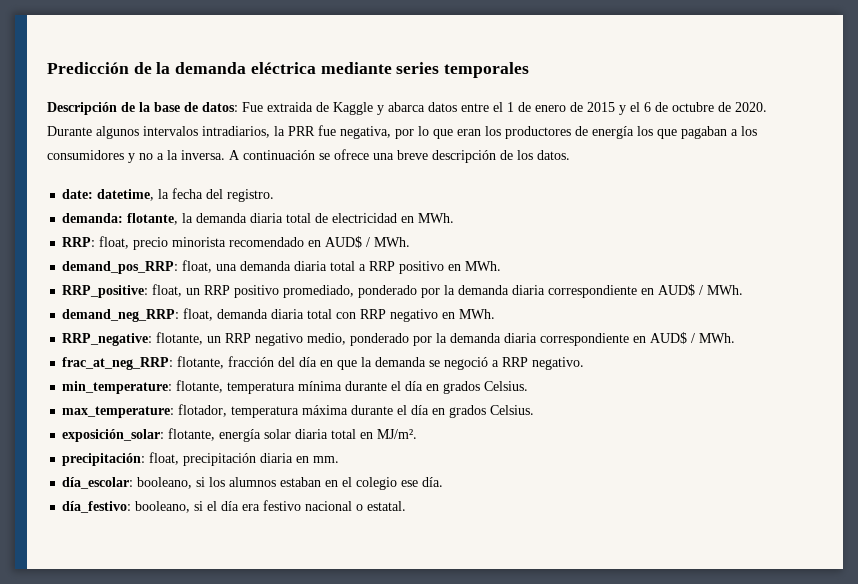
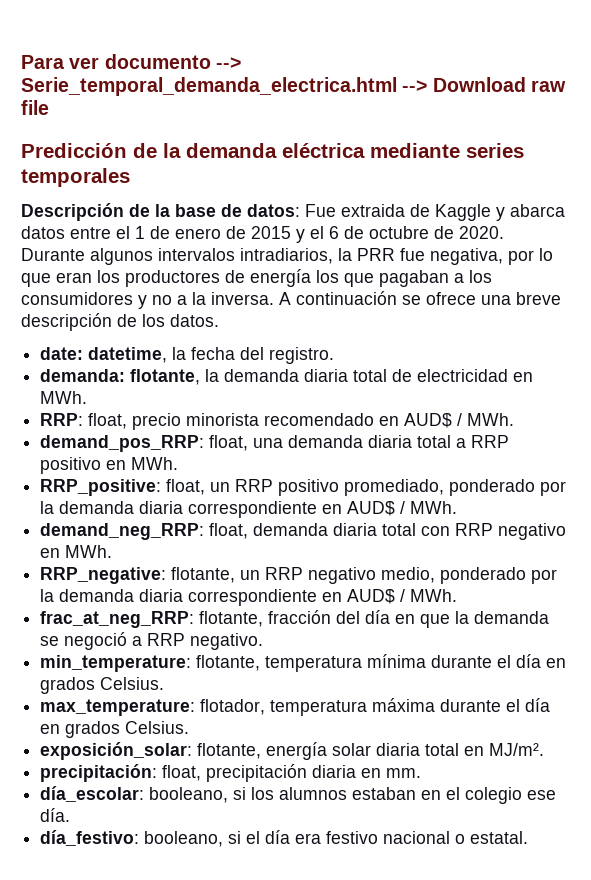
(47, 68) none -> [21,54,241,69] [21,77,566,96] [21,100,49,115] Para ver documento --> Serie_temporal_demanda_electrica.html --> Download raw file //

